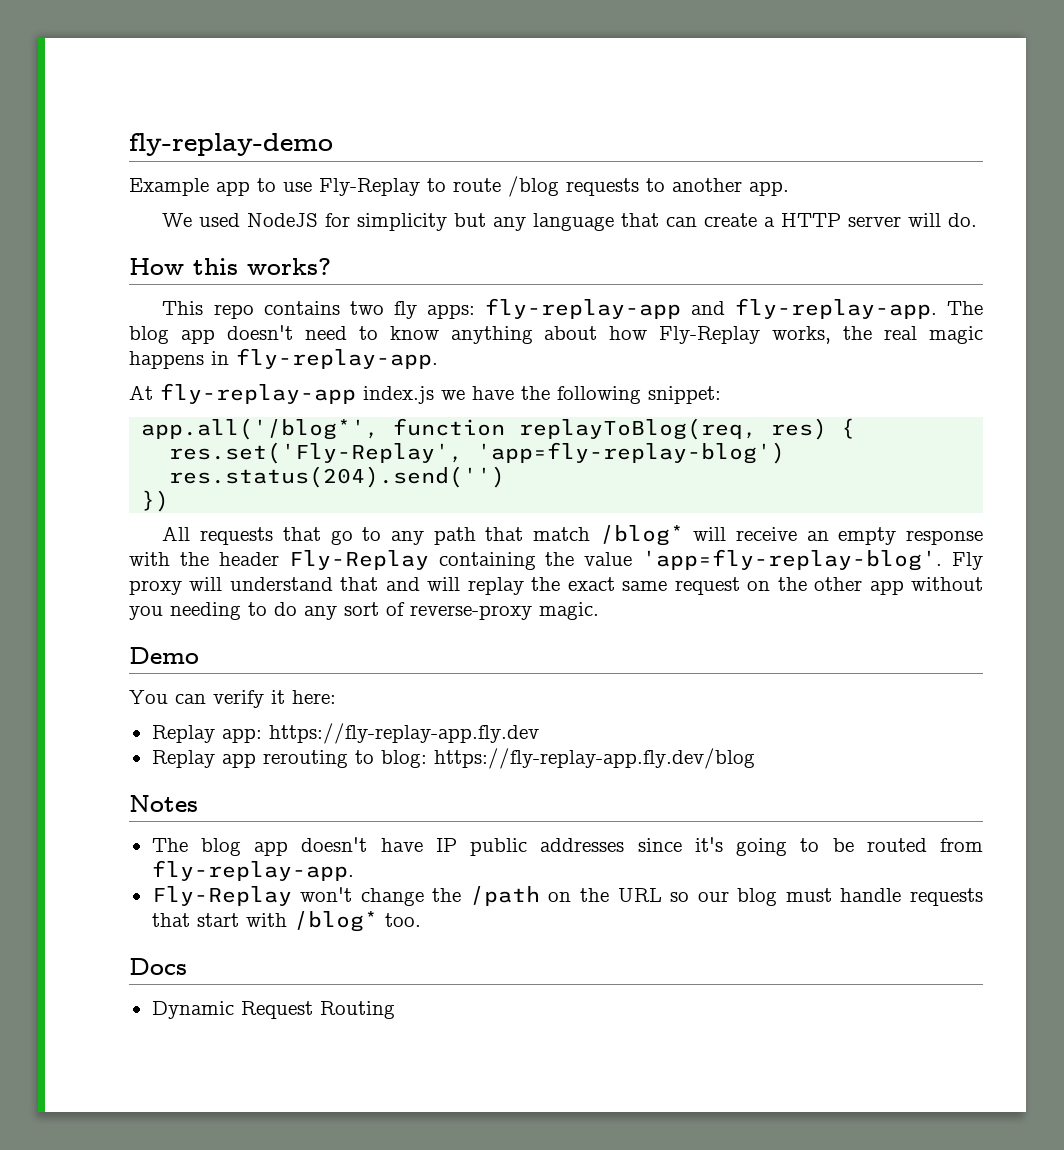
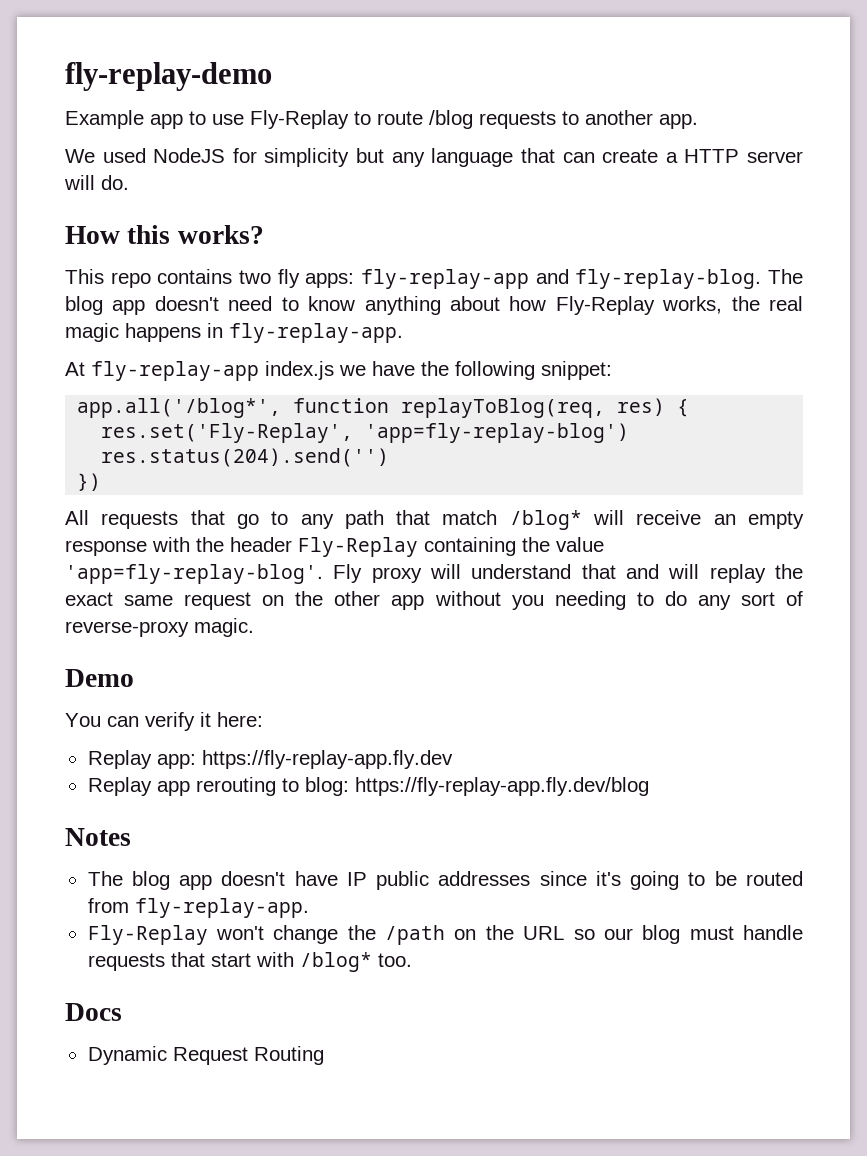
[734,298,937,319] fly-replay-app. -> [575,269,762,289] fly-replay-blog.

